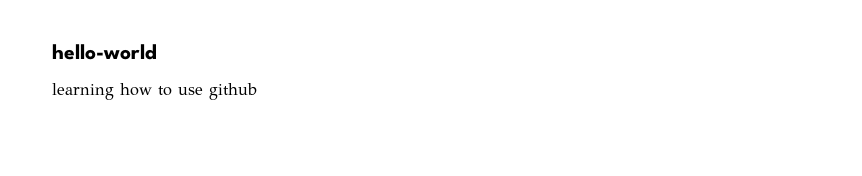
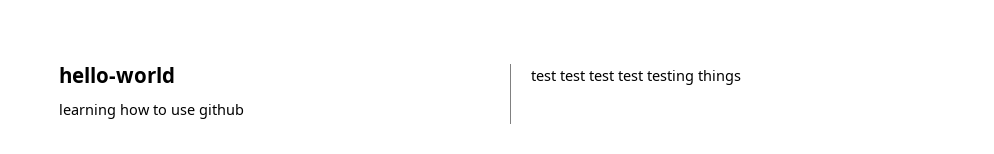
(257, 91) none -> [531,70,741,85] // test test test test testing things

